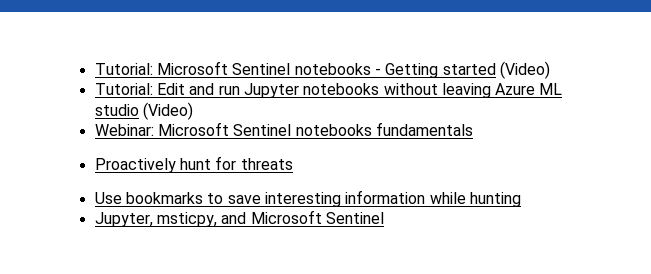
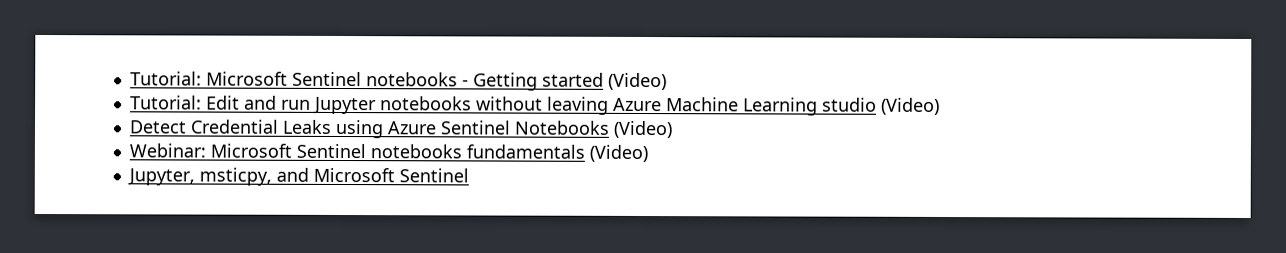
[539,83,563,95] ML -> [665,97,818,116] Machine Learning
(193, 111) none -> [128,119,673,139] // Detect Credential Leaks using Azure Sentinel Notebooks (Video)
[94,156,293,173] [94,190,521,207] // Proactively hunt for threats // Use bookmarks to save interesting information while hunting -> [588,144,648,163] (Video)

